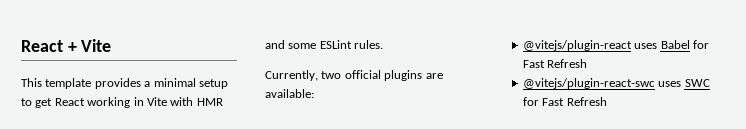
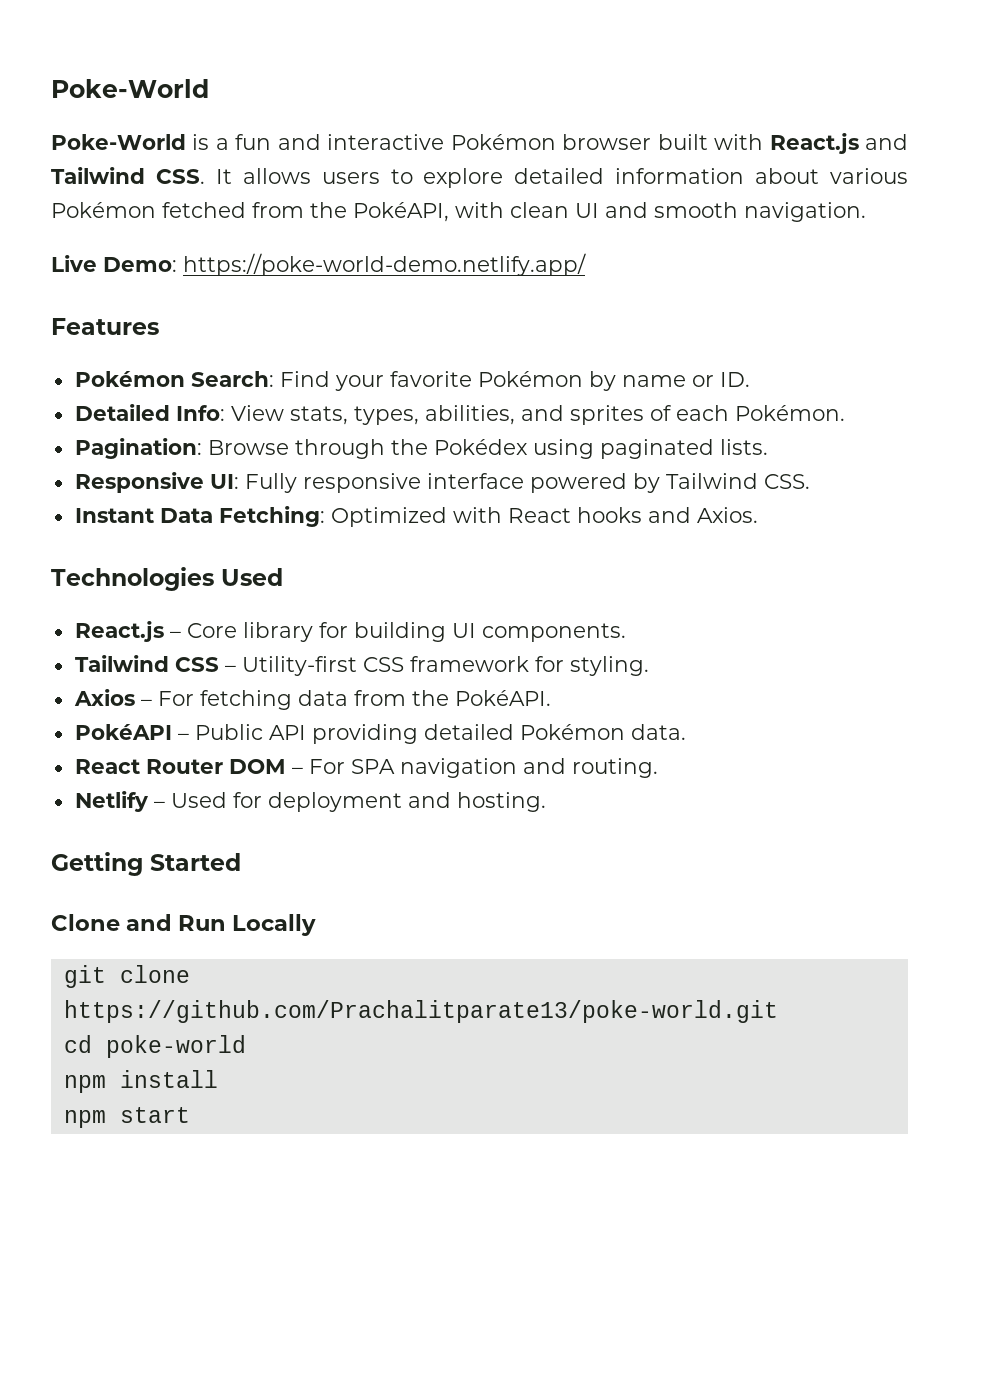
[21,39,112,52] [21,78,228,89] [21,97,223,108] [265,40,384,49] [265,70,443,81] [265,89,314,98] [522,40,709,51] [522,59,588,68] [522,78,710,89] [522,97,607,106] React + Vite // This template provides a minimal setup to get React working in Vite with HMR and some ESLint rules. // Currently, two official plugins are available: // @vitejs/plugin-react uses Babel for Fast Refresh // @vitejs/plugin-react-swc uses SWC for Fast Refresh -> [51,79,209,98] [51,133,909,154] [51,167,908,188] [51,202,866,222] [51,253,586,276] [51,318,159,335] [74,371,750,391] [74,404,845,425] [74,438,768,459] [74,472,810,493] [74,506,758,527] [51,567,283,591] [74,621,626,642] [74,655,649,676] [73,689,551,710] [74,724,686,744] [74,758,658,778] [74,791,546,812] [51,852,241,876] [51,914,317,936] [63,965,190,988] [63,1000,778,1023] [63,1035,246,1058] [63,1070,218,1093] [63,1107,190,1128] Poke-World // Poke-World is a fun and interactive Pokémon browser built with React.js and Tailwind CSS. It allows users to explore detailed information about various Pokémon fetched from the PokéAPI, with clean UI and smooth navigation. // Live Demo: https://poke-world-demo.netlify.app/ // Features // Pokémon Search: Find your favorite Pokémon by name or ID. // Detailed Info: View stats, types, abilities, and sprites of each Pokémon. // Pagination: Browse through the Pokédex using paginated lists. // Responsive UI: Fully responsive interface powered by Tailwind CSS. // Instant Data Fetching: Optimized with React hooks and Axios. // Technologies Used // React.js – Core library for building UI components. // Tailwind CSS – Utility-first CSS framework for styling. // Axios – For fetching data from the PokéAPI. // PokéAPI – Public API providing detailed Pokémon data. // React Router DOM – For SPA navigation and routing. // Netlify – Used for deployment and hosting. // Getting Started // Clone and Run Locally // git clone https://github.com/Prachalitparate13/poke-world.git // cd poke-world // npm install // npm start

